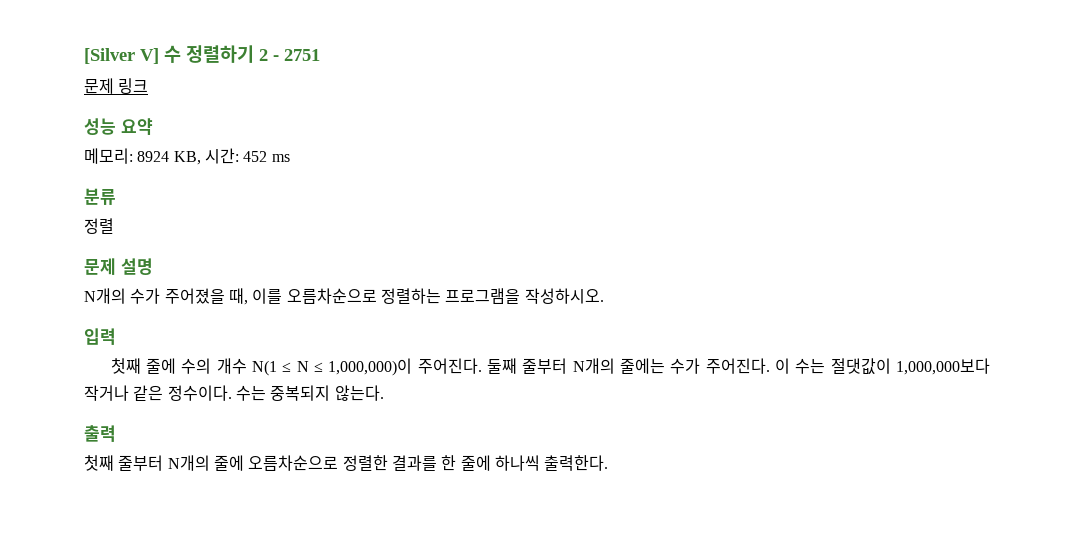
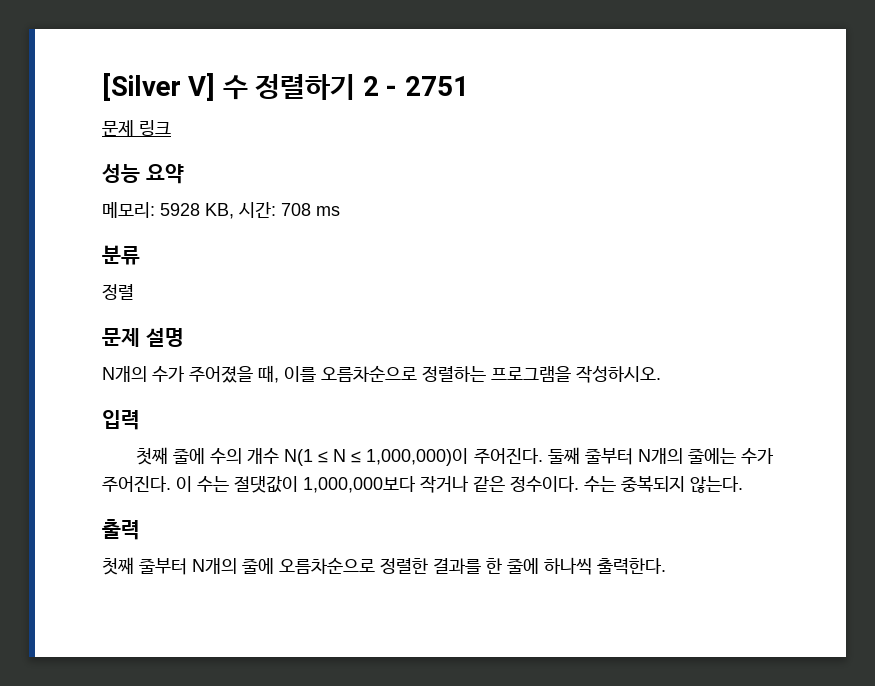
[137,151,170,162] 8924 -> [160,203,200,216] 5928
[243,151,268,162] 452 -> [281,203,311,216] 708

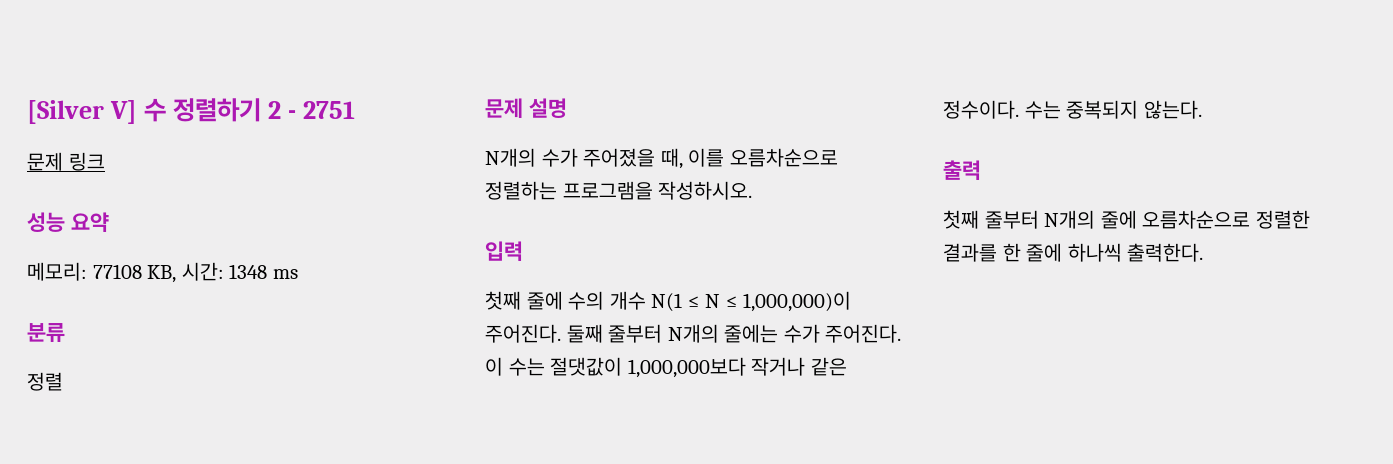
[160,203,200,216] 5928 -> [92,264,142,279] 77108
[281,203,311,216] 708 -> [229,264,268,279] 1348

